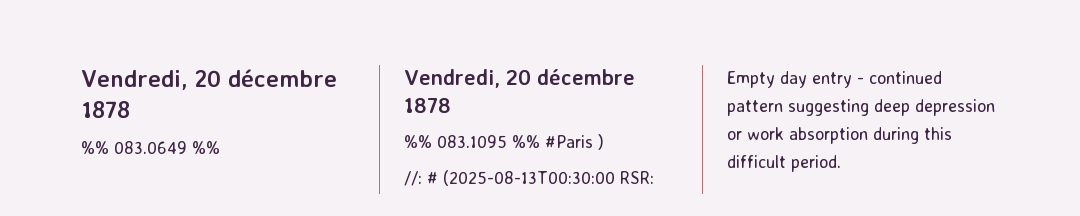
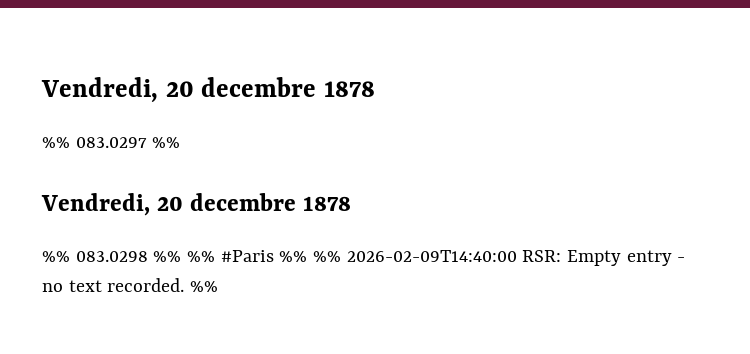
[81,69,337,90] [81,101,130,118] [81,141,187,154] Vendredi, 20 décembre 1878 // %% 083.0649 -> [41,77,376,103] [42,137,147,148] Vendredi, 20 decembre 1878 // %% 083.0297
[536,69,635,85] [404,98,451,113] [404,134,604,150] [404,170,615,186] décembre 1878 // %% 083.1095 %% #Paris ) // //: # (2025-08-13T00:30:00 -> [190,193,352,211] [42,250,517,262] decembre 1878 // %% 083.0298 %% %% #Paris %% %% 2026-02-09T14:40:00
[780,71,807,88] day -> (622, 258) none
[869,71,942,84] [727,99,995,116] [727,127,952,144] [727,155,841,172] continued pattern suggesting deep depression or work absorption during this difficult period. -> [42,278,219,292] no text recorded. %%

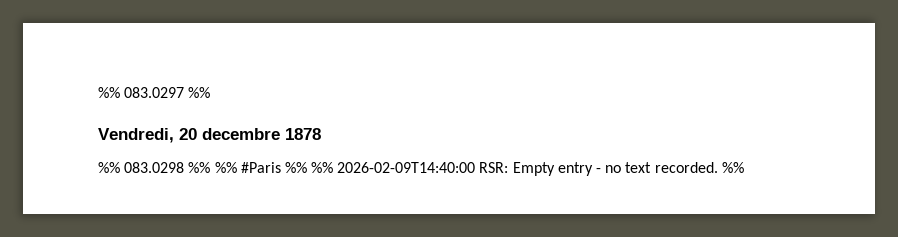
[41,77,376,103] Vendredi, 20 decembre 1878 // -> (98, 92) none

